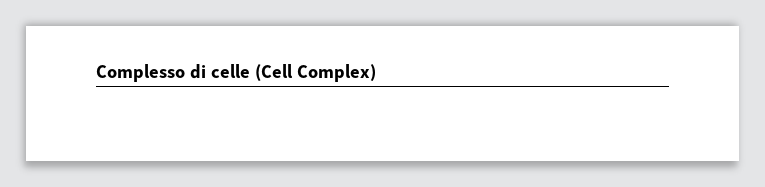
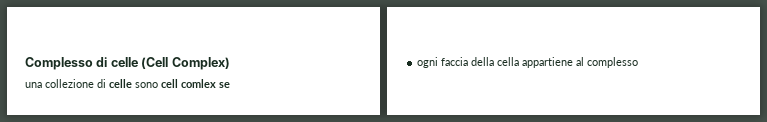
(376, 73) none -> [25,79,230,88] [417,57,639,68] // una collezione di celle sono cell comlex se // ogni faccia della cella appartiene al complesso

